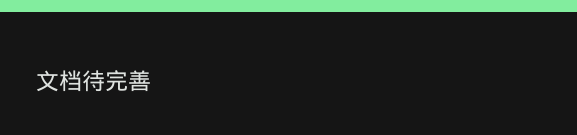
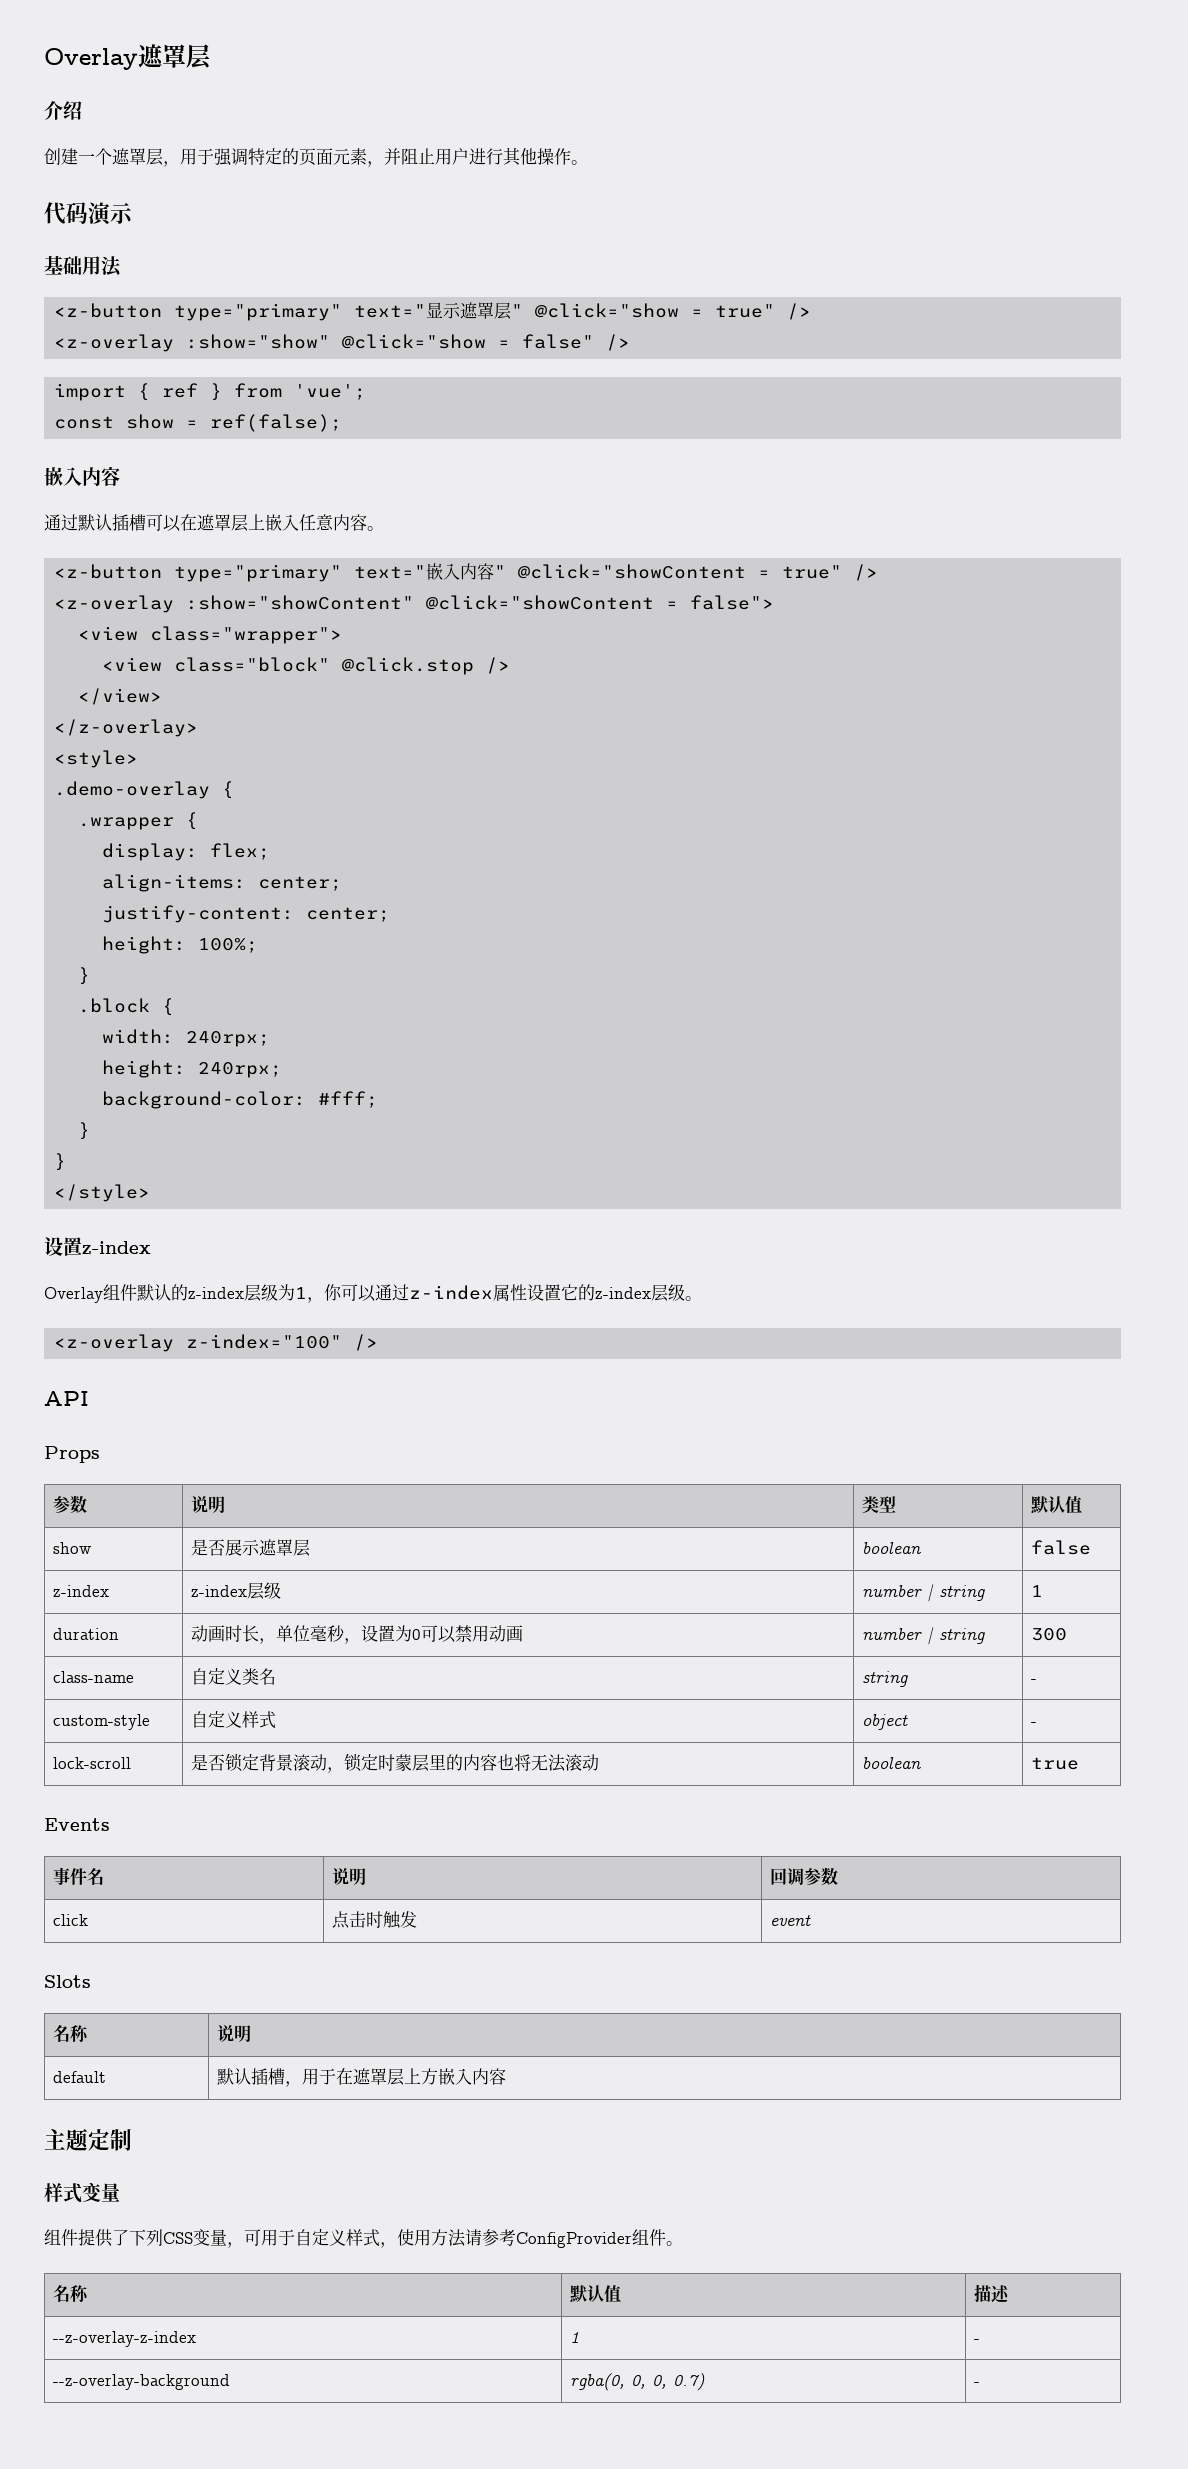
[36,70,151,92] 文档待完善 -> [44,44,211,70] [44,101,82,120] [44,147,588,167] [44,202,133,226] [44,256,122,277] [54,302,812,321] [54,334,631,352] [54,383,367,401] [54,414,343,432] [44,467,120,486] [44,514,384,532] [54,563,879,582] [54,595,775,613] [78,626,343,644] [102,657,511,675] [78,688,163,705] [54,719,199,737] [54,750,139,768] [54,781,235,799] [78,812,199,830] [102,843,271,861] [102,874,343,892] [102,905,391,923] [102,936,259,954] [78,967,91,985] [78,998,175,1016] [102,1029,271,1047] [102,1060,283,1078] [102,1091,379,1109] [78,1122,91,1140] [54,1153,67,1171] [54,1184,151,1202] [44,1237,151,1256] [44,1284,702,1303] [54,1334,379,1352] [44,1391,89,1406] [44,1446,100,1463] [52,1495,87,1514] [190,1496,225,1513] [861,1496,896,1513] [1030,1496,1082,1514] [52,1542,92,1554] [190,1539,310,1557] [861,1542,921,1554] [1030,1540,1091,1555] [52,1585,109,1597] [190,1582,281,1600] [861,1584,985,1602] [1030,1585,1043,1597] [52,1628,119,1640] [190,1625,523,1644] [861,1627,985,1645] [1030,1628,1067,1641] [52,1671,134,1683] [190,1668,276,1685] [861,1671,908,1687] [1030,1679,1037,1683] [52,1714,150,1730] [190,1711,276,1729] [861,1714,908,1730] [1030,1722,1037,1726] [52,1757,131,1769] [190,1753,599,1773] [861,1757,921,1769] [1030,1757,1079,1770] [44,1818,110,1831] [52,1867,104,1885] [331,1868,366,1885] [769,1867,838,1886] [52,1914,88,1926] [331,1911,417,1929] [769,1915,811,1926] [44,1975,91,1988] [52,2025,89,2042] [216,2025,251,2042] [52,2071,106,2083] [216,2068,506,2087] [44,2128,132,2151] [44,2182,120,2203] [44,2229,683,2248] [52,2285,89,2302] [569,2285,621,2303] [973,2284,1010,2303] [52,2331,196,2347] [569,2332,579,2343] [973,2339,980,2343] [52,2374,230,2390] [569,2373,705,2391] [973,2382,980,2386] Overlay遮罩层 // 介绍 // 创建一个遮罩层，用于强调特定的页面元素，并阻止用户进行其他操作。 // 代码演示 // 基础用法 // <z-button type="primary" text="显示遮罩层" @click="show = true" /> // <z-overlay :show="show" @click="show = false" /> // import { ref } from 'vue'; // const show = ref(false); // 嵌入内容 // 通过默认插槽可以在遮罩层上嵌入任意内容。 // <z-button type="primary" text="嵌入内容" @click="showContent = true" /> // <z-overlay :show="showContent" @click="showContent = false"> // <view class="wrapper"> // <view class="block" @click.stop /> // </view> // </z-overlay> // <style> // .demo-overlay { // .wrapper { // display: flex; // align-items: center; // justify-content: center; // height: 100%; // } // .block { // width: 240rpx; // height: 240rpx; // background-color: #fff; // } // } // </style> // 设置z-index // Overlay组件默认的z-index层级为1，你可以通过z-index属性设置它的z-index层级。 // <z-overlay z-index="100" /> // API // Props // 参数 | 说明 | 类型 | 默认值 // show | 是否展示遮罩层 | boolean | false // z-index | z-index层级 | number | string | 1 // duration | 动画时长，单位毫秒，设置为0可以禁用动画 | number | string | 300 // class-name | 自定义类名 | string | - // custom-style | 自定义样式 | object | - // lock-scroll | 是否锁定背景滚动，锁定时蒙层里的内容也将无法滚动 | boolean | true // Events // 事件名 | 说明 | 回调参数 // click | 点击时触发 | event // Slots // 名称 | 说明 // default | 默认插槽，用于在遮罩层上方嵌入内容 // 主题定制 // 样式变量 // 组件提供了下列CSS变量，可用于自定义样式，使用方法请参考ConfigProvider组件。 // 名称 | 默认值 | 描述 // --z-overlay-z-index | 1 | - // --z-overlay-background | rgba(0, 0, 0, 0.7) | -

